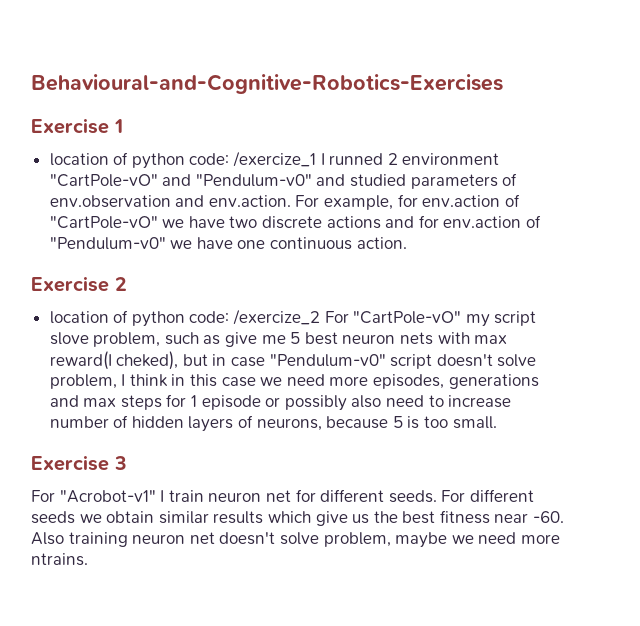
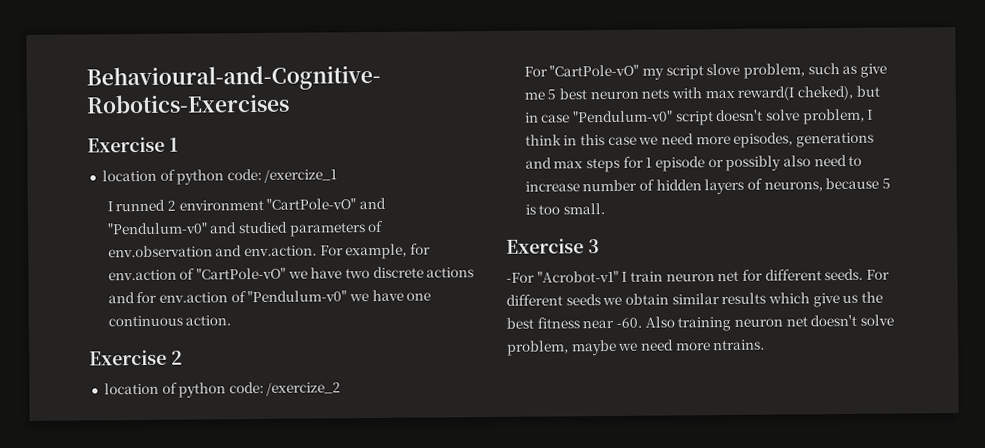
(317, 159) none -> (338, 176) //
(321, 317) none -> (342, 389) //
[31,490,55,502] For -> [506,272,535,283] -For

